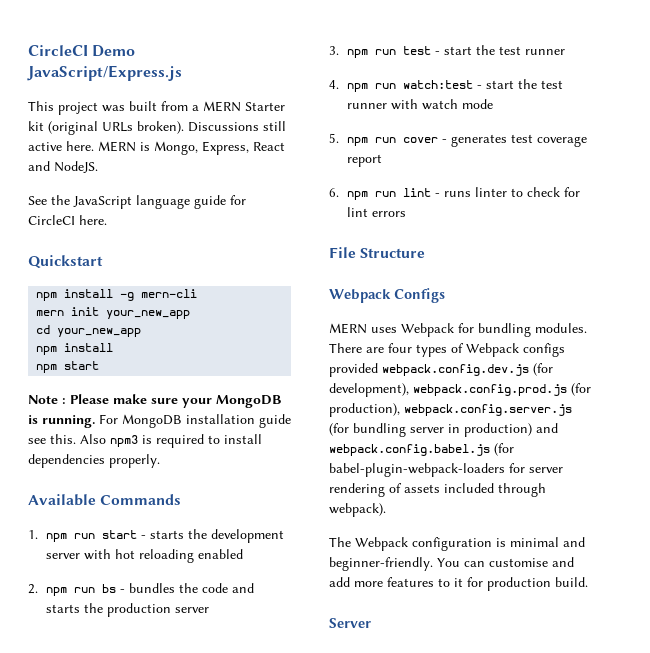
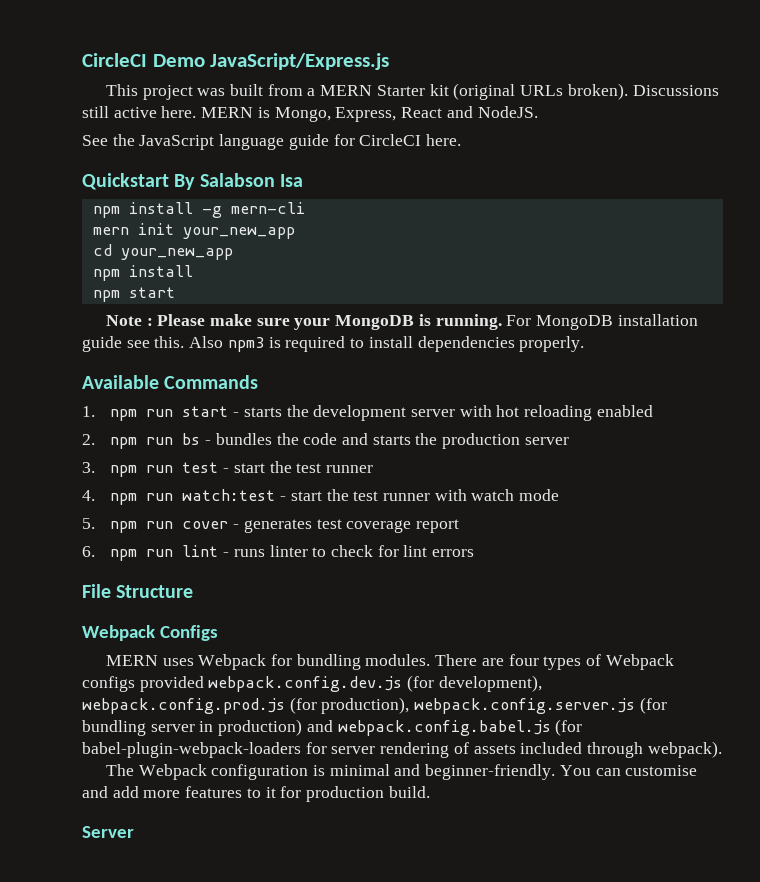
(103, 262) none -> [174,173,303,190] By Salabson Isa

